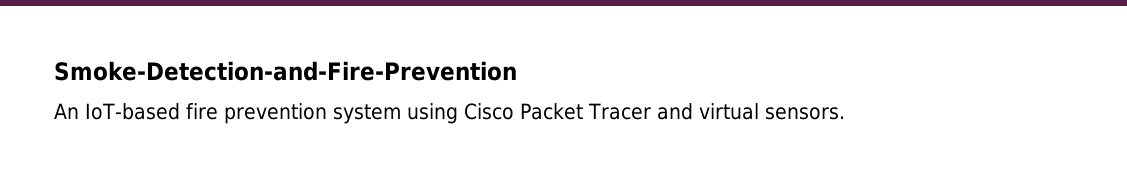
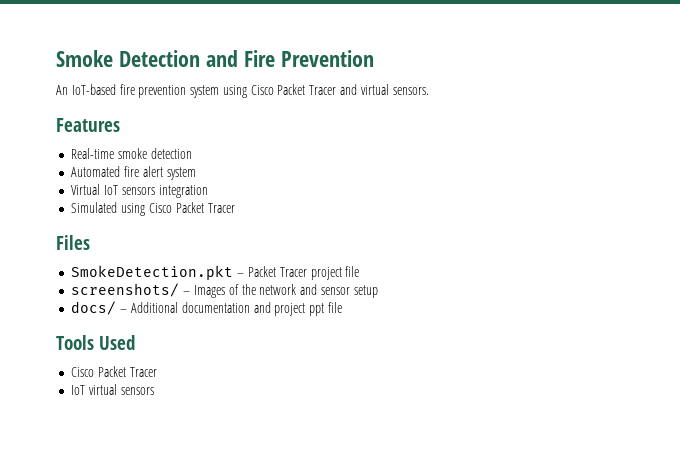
[54,61,517,81] Smoke-Detection-and-Fire-Prevention -> [56,50,374,67] Smoke Detection and Fire Prevention
(845, 113) none -> [56,118,120,132] [71,148,192,159] [71,166,196,180] [71,184,208,198] [71,202,235,216] [56,235,90,250] [71,265,360,280] [71,283,378,298] [71,301,342,316] [56,335,136,350] [71,366,157,377] [71,384,154,395] // Features // Real-time smoke detection // Automated fire alert system // Virtual IoT sensors integration // Simulated using Cisco Packet Tracer // Files // SmokeDetection.pkt – Packet Tracer project file // screenshots/ – Images of the network and sensor setup // docs/ – Additional documentation and project ppt file // Tools Used // Cisco Packet Tracer // IoT virtual sensors

